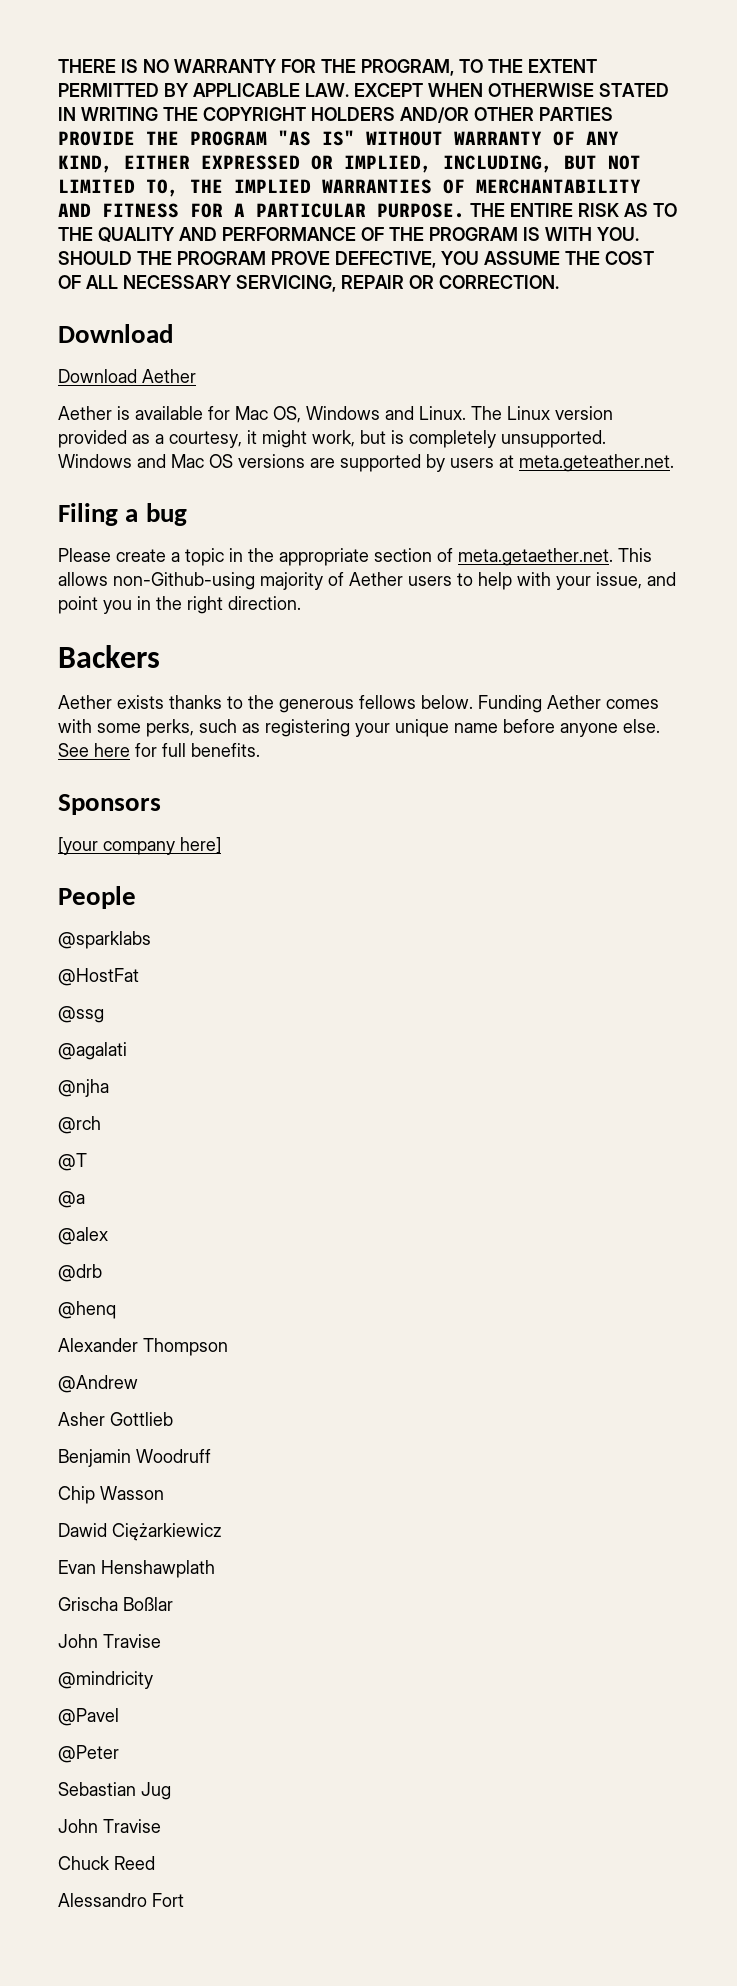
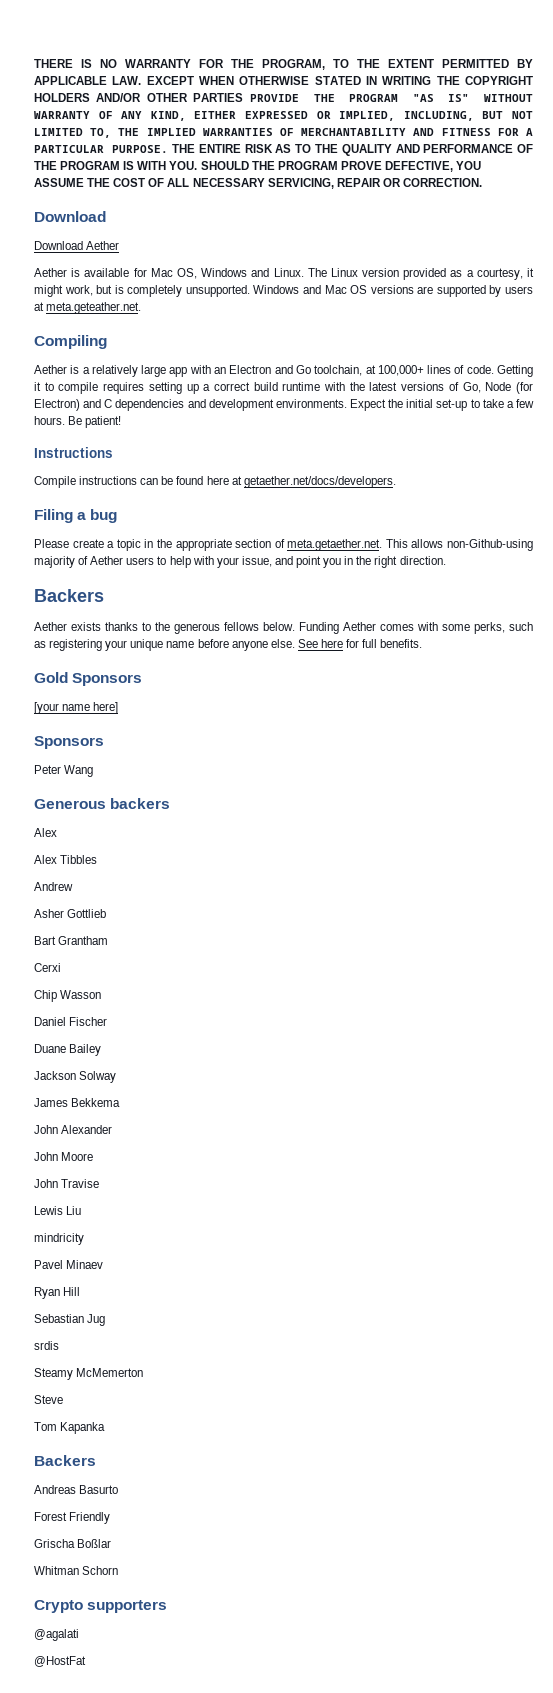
(674, 463) none -> [34,335,107,349] [34,365,534,377] [34,382,533,394] [34,399,535,411] [34,416,122,428] [34,447,113,458] [34,476,396,488] // Compiling // Aether is a relatively large app with an Electron and Go toolchain, at 100,000+ lines of code. Getting it to compile requires setting up a correct build runtime with the latest versions of Go, Node (for Electron) and C dependencies and development environments. Expect the initial set-up to take a few hours. Be patient! // Instructions // Compile instructions can be found here at getaether.net/docs/developers.
(260, 750) none -> [34,672,68,683] Gold
[103,841,175,855] company -> [62,704,91,711] name
[58,886,136,909] [58,931,151,949] [58,968,139,986] [58,1006,104,1023] [58,1042,127,1060] [58,1079,109,1097] [58,1116,101,1134] [58,1153,87,1171] [58,1191,85,1208] [58,1227,108,1245] [58,1264,102,1282] [58,1301,116,1319] [58,1338,228,1356] [58,1375,138,1393] People // @sparklabs // @HostFat // @ssg // @agalati // @njha // @rch // @T // @a // @alex // @drb // @henq // Alexander Thompson // @Andrew -> [34,736,104,749] [34,765,94,777] [34,798,171,809] [34,828,57,837] [34,855,98,864] [34,882,73,891] Sponsors // Peter Wang // Generous backers // Alex // Alex Tibbles // Andrew
[58,1449,211,1467] Benjamin Woodruff -> [34,936,109,945] [34,963,61,972] Bart Grantham // Cerxi
[58,1523,222,1541] [58,1560,215,1578] [58,1597,173,1611] [58,1634,161,1648] [58,1671,153,1689] [58,1708,119,1726] [58,1745,119,1763] [58,1782,171,1800] [58,1819,161,1833] [58,1856,155,1870] [58,1893,184,1907] Dawid Ciężarkiewicz // Evan Henshawplath // Grischa Boßlar // John Travise // @mindricity // @Pavel // @Peter // Sebastian Jug // John Travise // Chuck Reed // Alessandro Fort -> [34,1017,108,1026] [34,1044,102,1056] [34,1071,117,1083] [34,1098,121,1107] [34,1125,113,1134] [34,1152,94,1161] [34,1179,100,1188] [34,1206,82,1215] [34,1233,84,1245] [34,1260,104,1269] [34,1287,81,1299] [34,1314,106,1326] [34,1341,59,1350] [34,1368,144,1380] [34,1395,63,1404] [34,1422,106,1434] [34,1455,96,1466] [34,1485,119,1494] [34,1512,111,1524] [34,1539,112,1548] [34,1566,119,1575] [34,1600,168,1613] [34,1629,79,1641] [34,1656,86,1667] Daniel Fischer // Duane Bailey // Jackson Solway // James Bekkema // John Alexander // John Moore // John Travise // Lewis Liu // mindricity // Pavel Minaev // Ryan Hill // Sebastian Jug // srdis // Steamy McMemerton // Steve // Tom Kapanka // Backers // Andreas Basurto // Forest Friendly // Grischa Boßlar // Whitman Schorn // Crypto supporters // @agalati // @HostFat

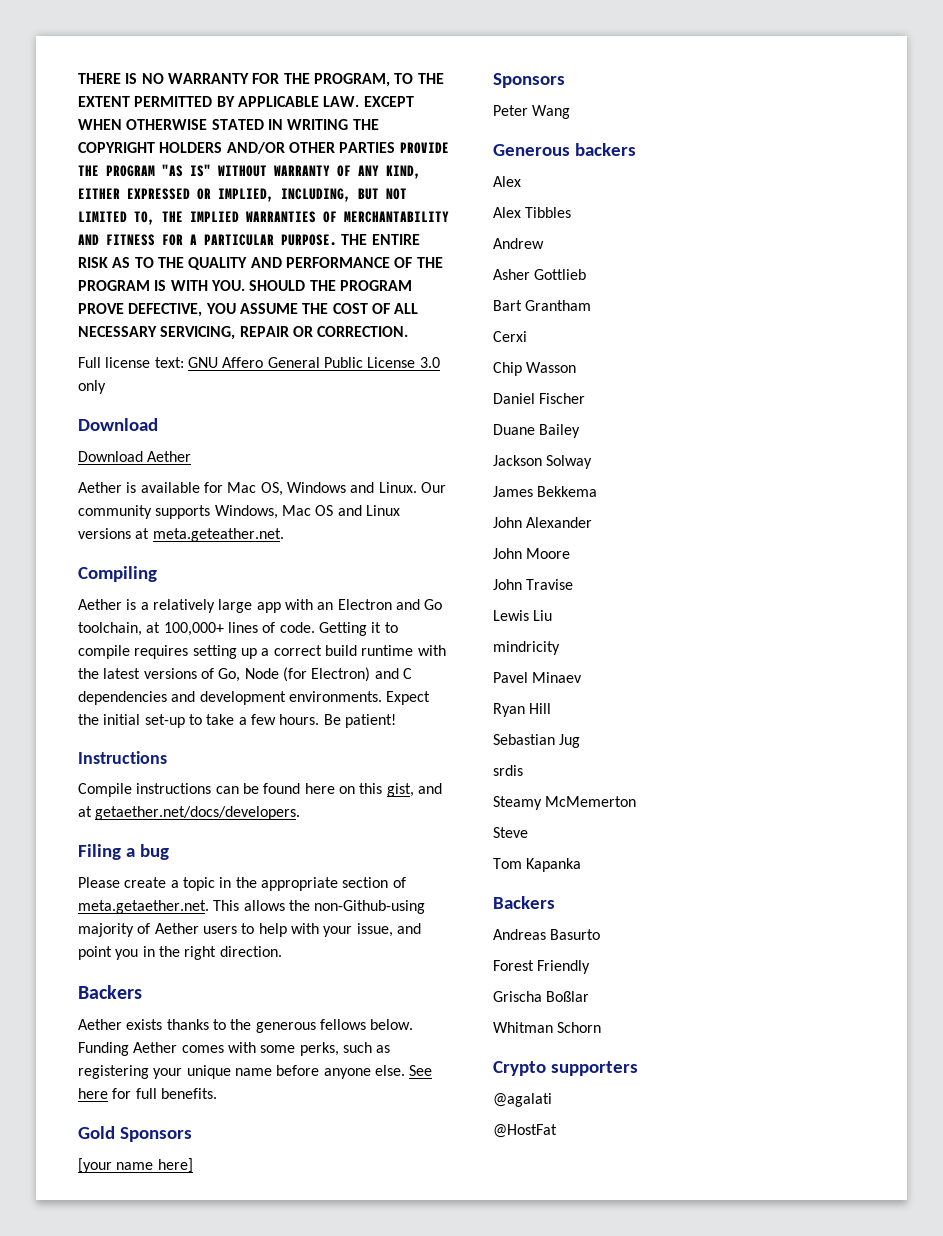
(482, 182) none -> [78,357,440,368] [78,380,106,394] // Full license text: GNU Affero General Public License 3.0 only
[307,268,534,280] [34,285,533,297] The Linux version provided as a courtesy, it might work, but is completely unsupported. Windows and Mac OS versions are supported by users -> [420,482,446,493] [78,505,400,519] [78,528,131,539] Our community supports Windows, Mac OS and Linux versions
(229, 480) none -> [338,783,442,797] on this gist, and
(444, 543) none -> [288,900,310,911] the

